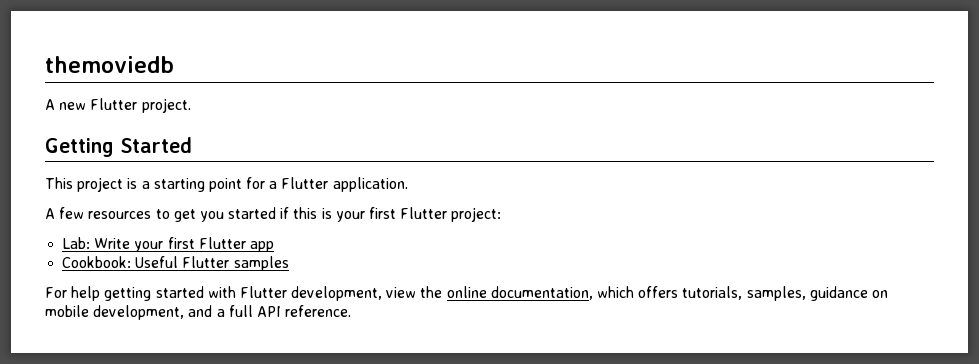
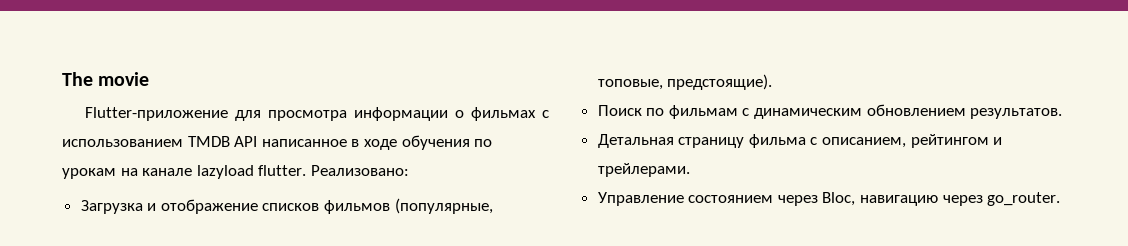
[45,56,174,73] [45,98,191,113] [45,137,192,157] [45,177,408,192] [45,207,502,222] [62,237,274,252] [62,256,289,271] [45,286,888,301] [45,305,352,320] themoviedb // A new Flutter project. // Getting Started // This project is a starting point for a Flutter application. // A few resources to get you started if this is your first Flutter project: // Lab: Write your first Flutter app // Cookbook: Useful Flutter samples // For help getting started with Flutter development, view the online documentation, which offers tutorials, samples, guidance on mobile development, and a full API reference. -> [62,72,150,86] [84,107,549,121] [62,135,493,150] [62,165,409,179] [80,198,493,214] [597,74,773,90] [597,104,1063,119] [597,134,1003,148] [597,163,690,177] [597,192,1061,206] The movie // Flutter-приложение для просмотра информации о фильмах с использованием TMDB API написанное в ходе обучения по урокам на канале lazyload flutter. Реализовано: // Загрузка и отображение списков фильмов (популярные, топовые, предстоящие). // Поиск по фильмам с динамическим обновлением результатов. // Детальная страницу фильма с описанием, рейтингом и трейлерами. // Управление состоянием через Bloc, навигацию через go_router.

